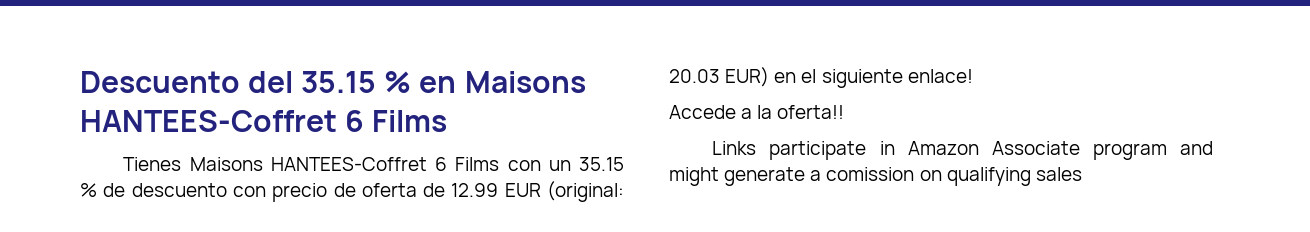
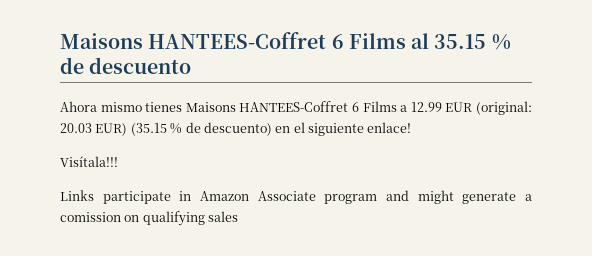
[80,71,586,93] [80,110,448,132] [123,157,624,171] [80,183,446,202] Descuento del 35.15 % en Maisons HANTEES-Coffret 6 Films // Tienes Maisons HANTEES-Coffret 6 Films con un 35.15 % de descuento con precio de oferta de -> [60,32,511,50] [60,57,192,74] [60,101,408,112] Maisons HANTEES-Coffret 6 Films al 35.15 % de descuento // Ahora mismo tienes Maisons HANTEES-Coffret 6 Films a
(770, 77) none -> [130,122,272,136] (35.15 % de descuento)
[669,105,845,119] Accede a la oferta!! -> [60,156,118,167] Visítala!!!

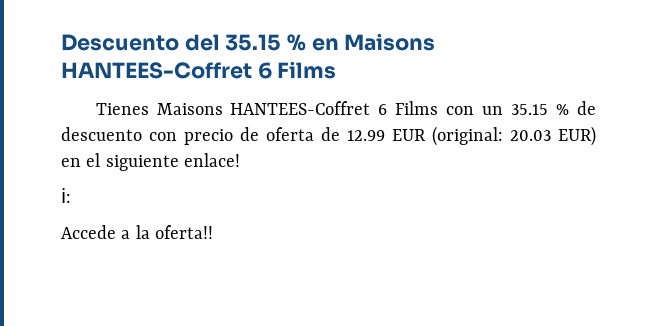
[60,32,511,50] [60,57,192,74] [60,101,408,112] Maisons HANTEES-Coffret 6 Films al 35.15 % de descuento // Ahora mismo tienes Maisons HANTEES-Coffret 6 Films a -> [61,33,436,51] [61,61,337,79] [95,101,596,115] [61,127,340,145] Descuento del 35.15 % en Maisons HANTEES-Coffret 6 Films // Tienes Maisons HANTEES-Coffret 6 Films con un 35.15 % de descuento con precio de oferta de
[130,122,272,136] (35.15 % de descuento) -> (596, 136) none
[60,156,118,167] [60,190,532,204] [60,211,239,226] Visítala!!! // Links participate in Amazon Associate program and might generate a comission on qualifying sales -> [61,188,71,203] [61,225,214,239] ℹ: // Accede a la oferta!!

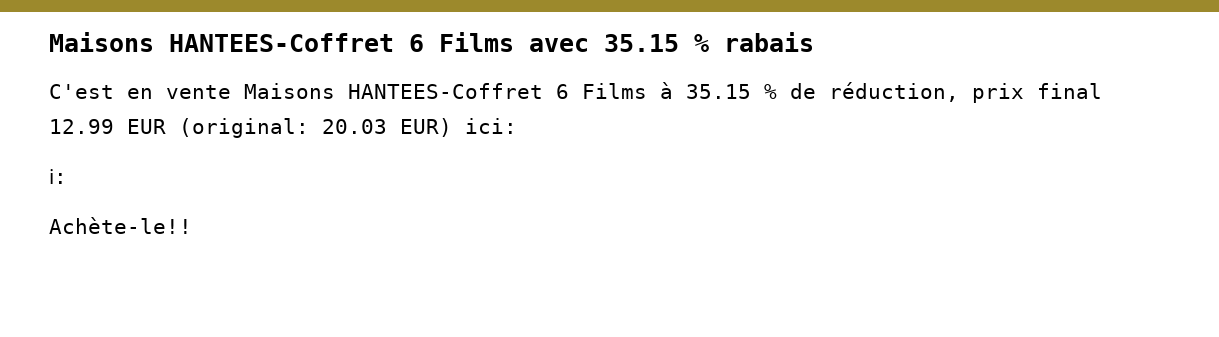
[61,33,436,51] [61,61,337,79] [95,101,504,115] Descuento del 35.15 % en Maisons HANTEES-Coffret 6 Films // Tienes Maisons HANTEES-Coffret 6 Films con un -> [49,32,814,52] [49,82,673,99] Maisons HANTEES-Coffret 6 Films avec 35.15 % rabais // C'est en vente Maisons HANTEES-Coffret 6 Films à
[61,127,340,145] descuento con precio de oferta de -> [829,82,1102,103] réduction, prix final
[61,153,241,171] [61,188,71,203] [61,225,214,239] en el siguiente enlace! // ℹ: // Accede a la oferta!! -> [465,118,517,134] [49,169,67,184] [49,217,192,234] ici: // ℹ: // Achète-le!!

